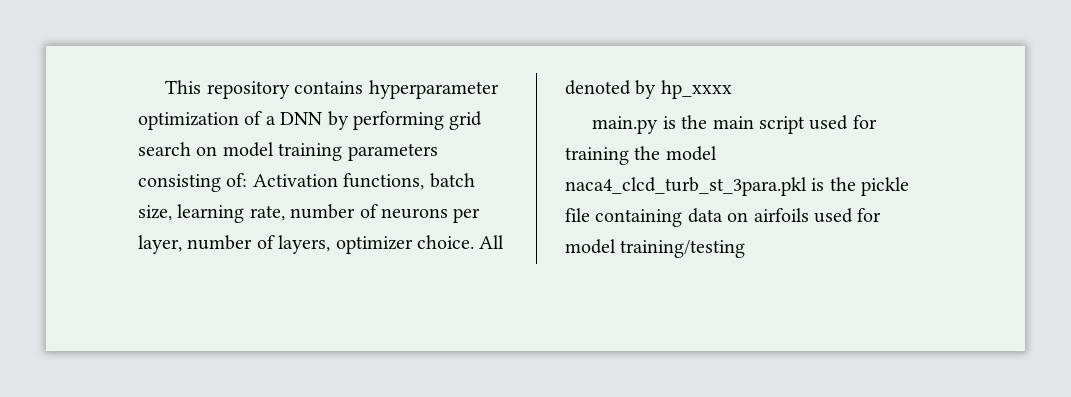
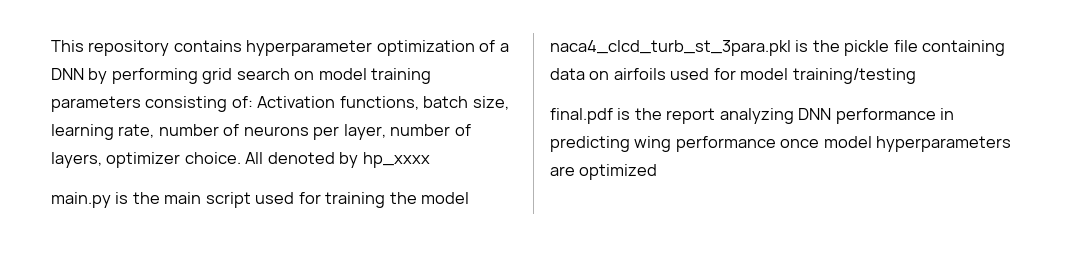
(746, 249) none -> [550,108,955,124] [550,136,1012,152] [550,164,658,180] // final.pdf is the report analyzing DNN performance in predicting wing performance once model hyperparameters are optimized

